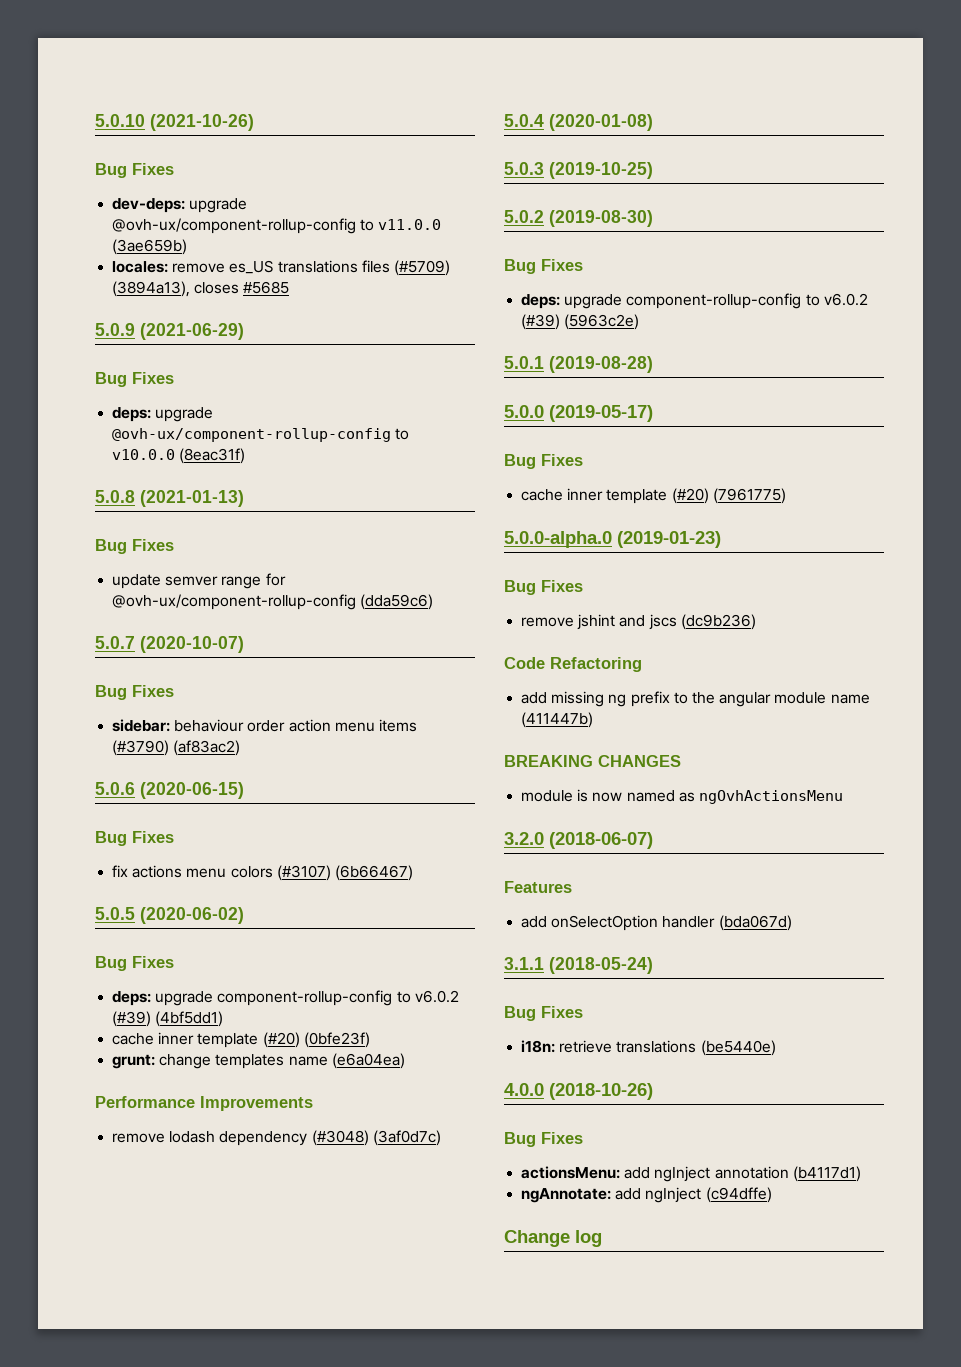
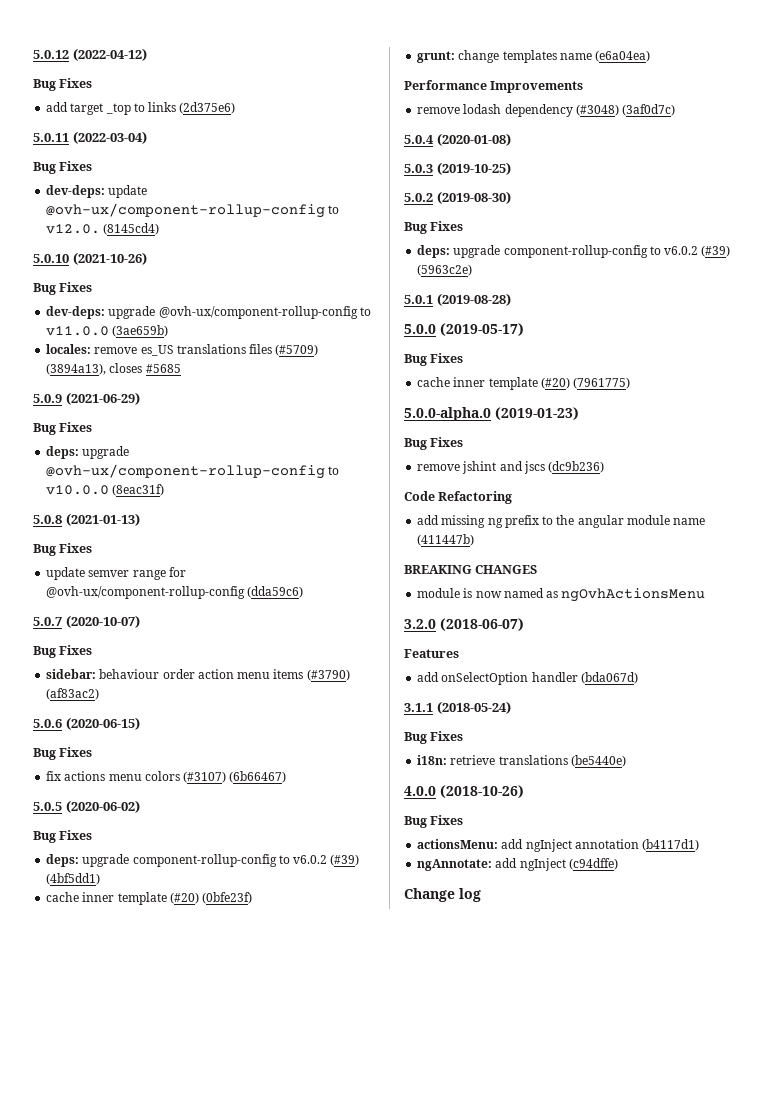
(95, 120) none -> [33,48,147,61] [33,78,93,91] [46,102,236,115] [33,131,147,144] [33,161,93,174] [46,185,148,198] [46,203,340,218] [46,223,160,235] 5.0.12 (2022-04-12) // Bug Fixes // add target _top to links (2d375e6) // 5.0.11 (2022-03-04) // Bug Fixes // dev-deps: update @ovh-ux/component-rollup-config to v12.0. (8145cd4) //

